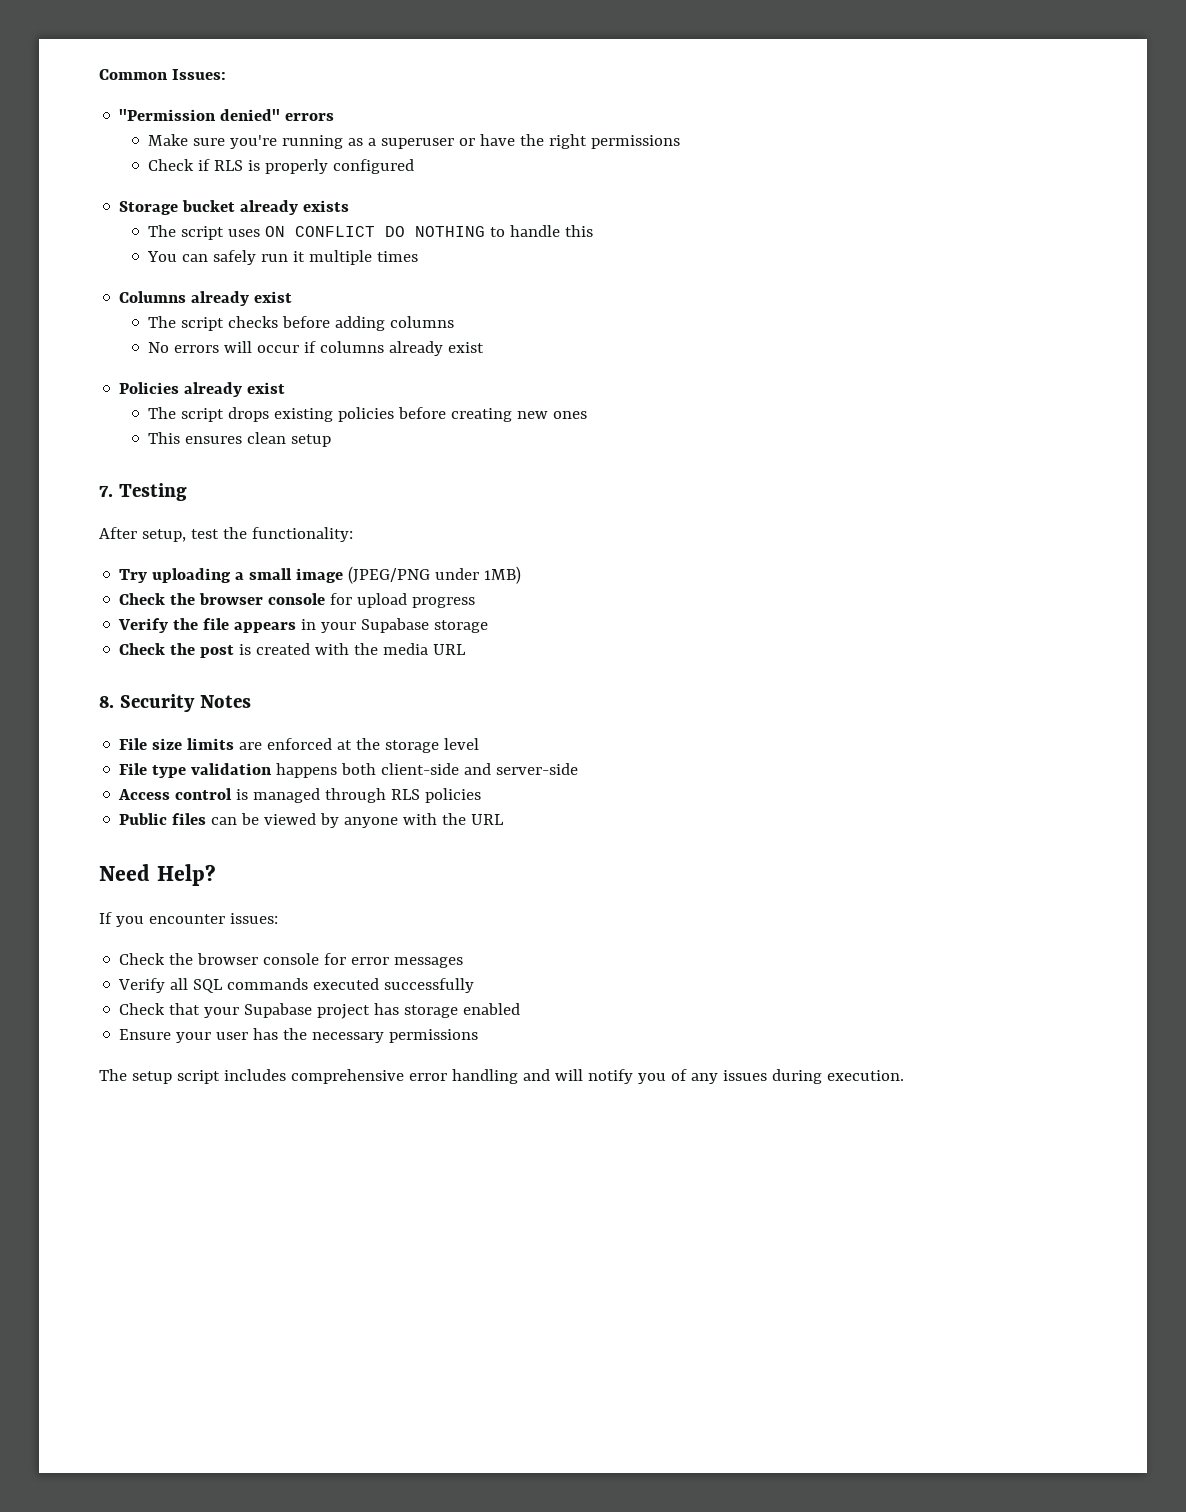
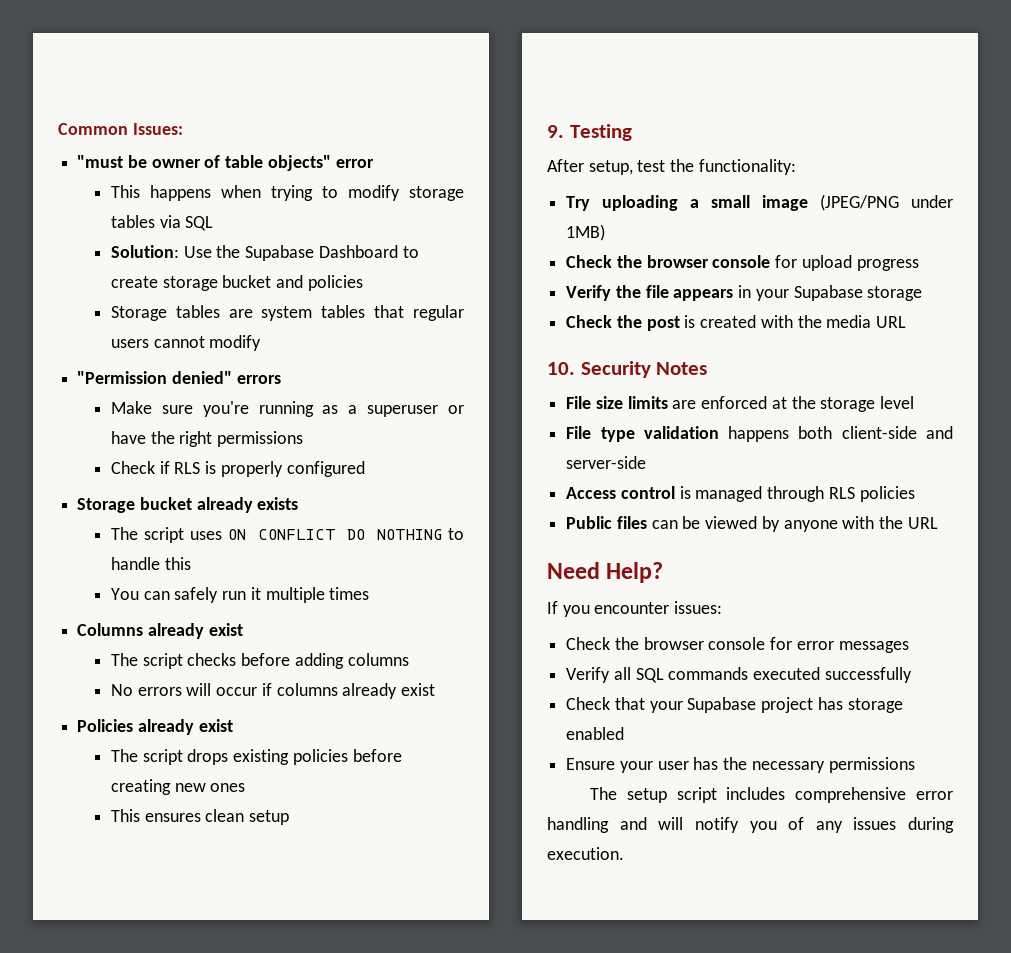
(226, 74) none -> [77,155,374,171] [110,185,464,201] [110,215,214,231] [110,245,419,261] [110,275,363,291] [110,305,465,321] [110,335,262,351] // "must be owner of table objects" error // This happens when trying to modify storage tables via SQL // Solution: Use the Supabase Dashboard to create storage bucket and policies // Storage tables are system tables that regular users cannot modify
[99,485,113,497] 7. -> [547,125,564,138] 9.
[99,695,114,708] 8. -> [547,362,575,375] 10.

